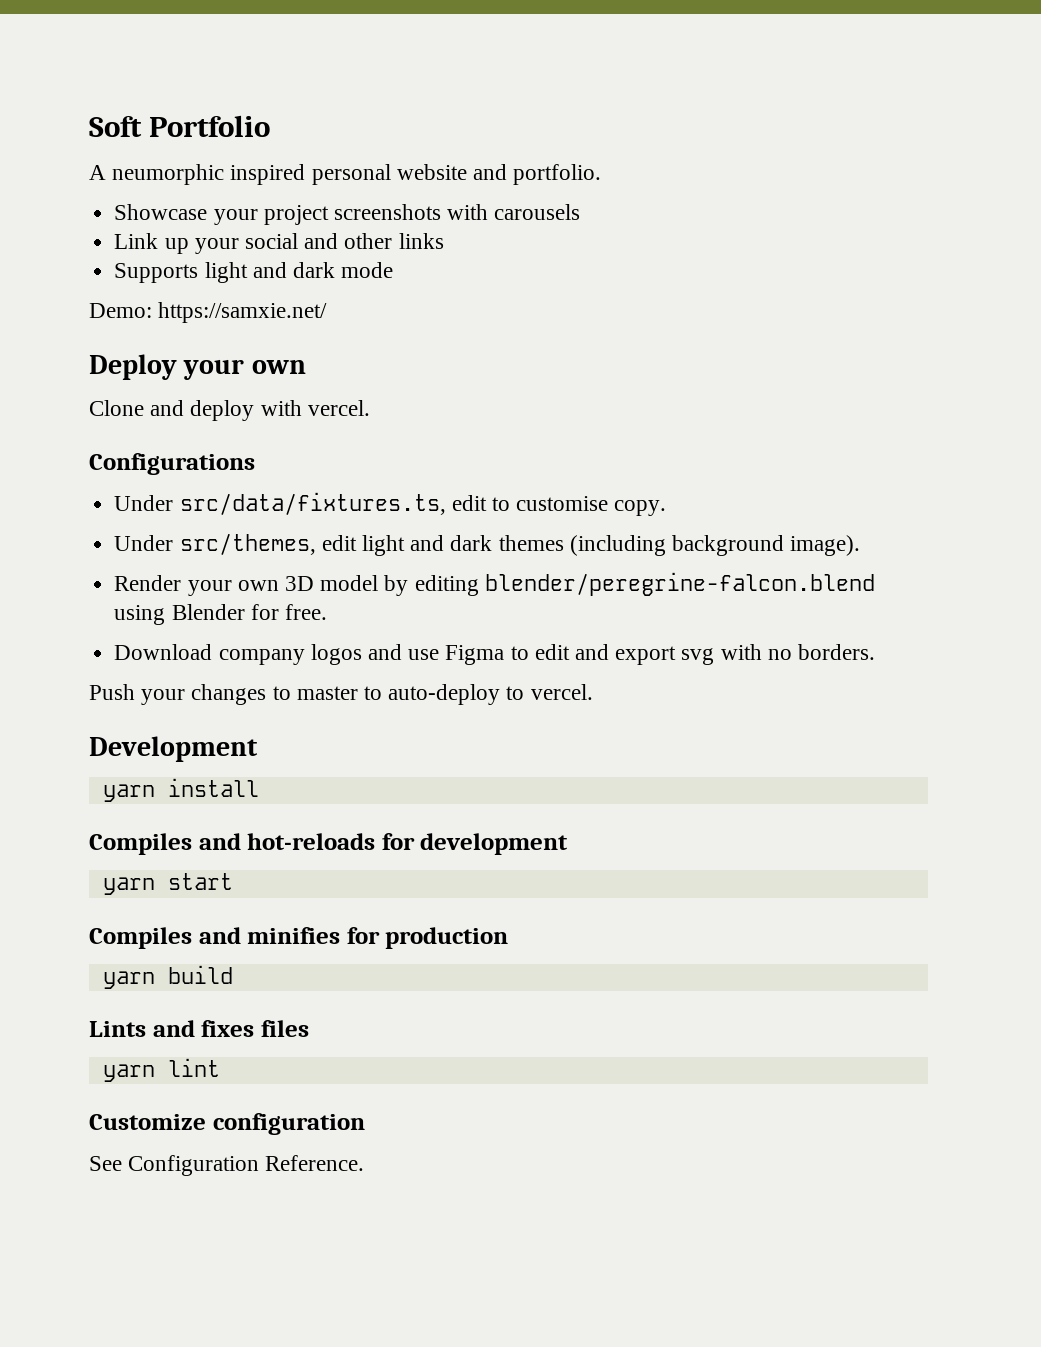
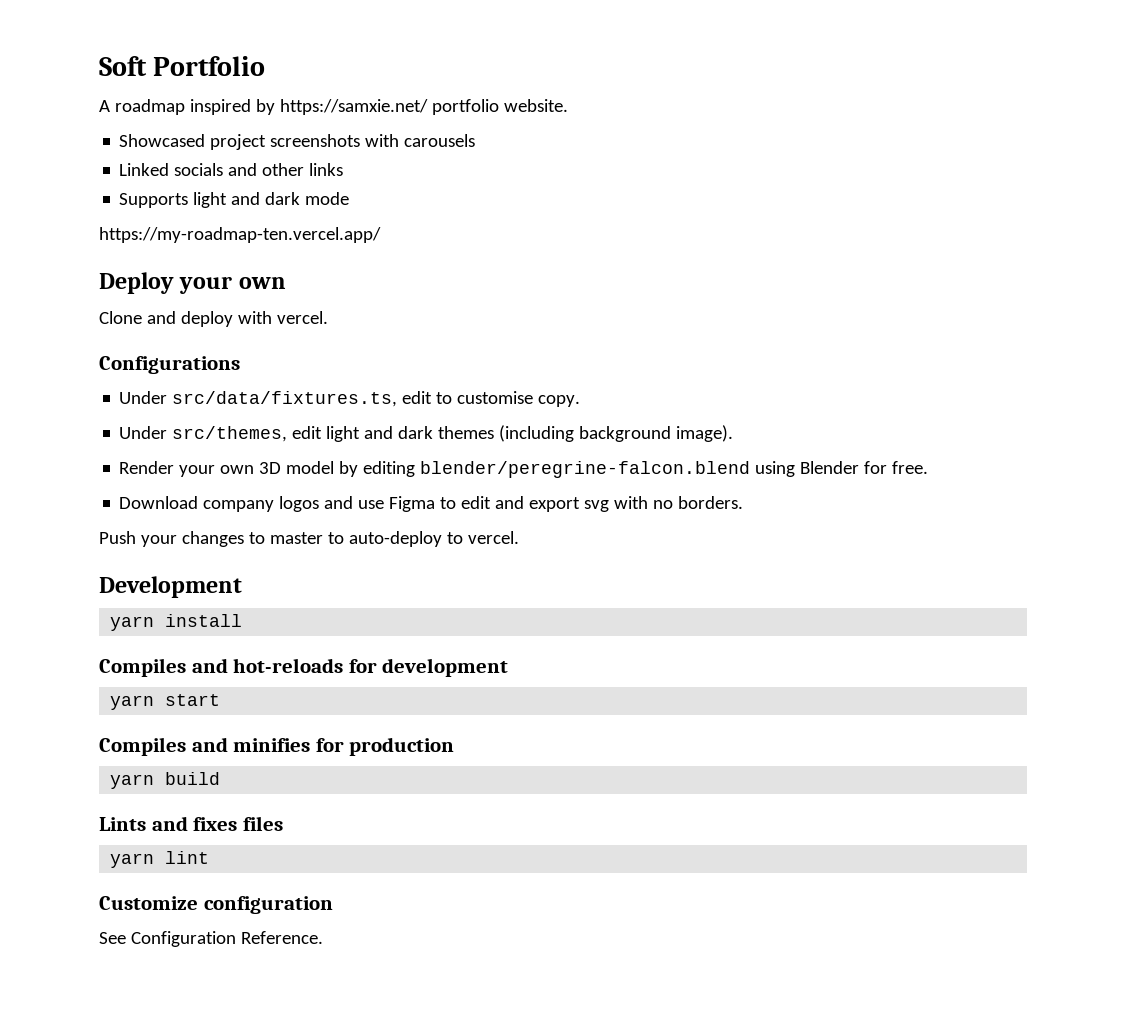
[112,164,602,185] [114,204,258,225] neumorphic inspired personal website and portfolio. // Showcase your -> [114,99,568,115] [119,134,206,147] roadmap inspired by https://samxie.net/ portfolio website. // Showcased
[114,233,298,254] Link up your social -> [119,163,224,176] Linked socials
[89,302,328,323] Demo: https://samxie.net/ -> [99,227,381,243] https://my-roadmap-ten.vercel.app/

